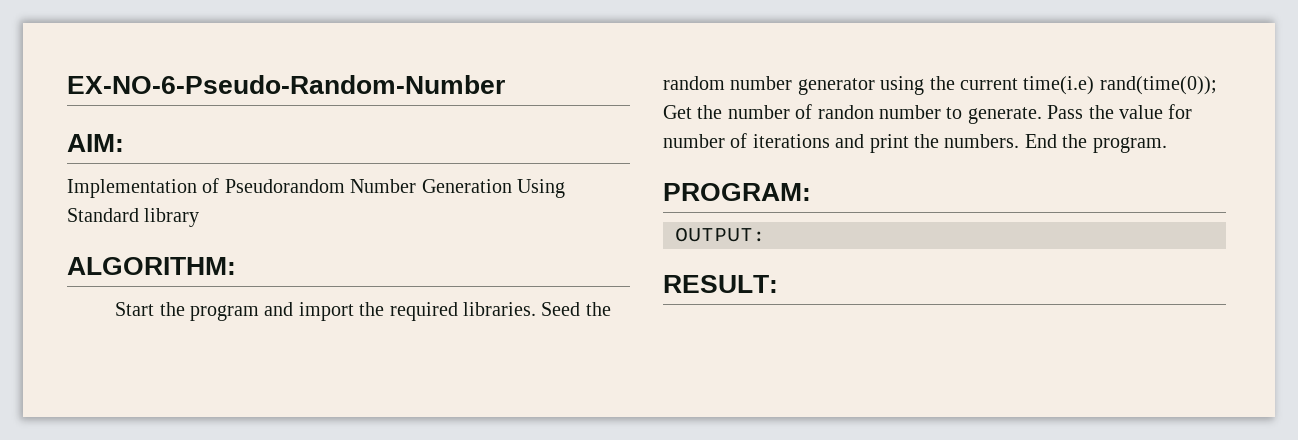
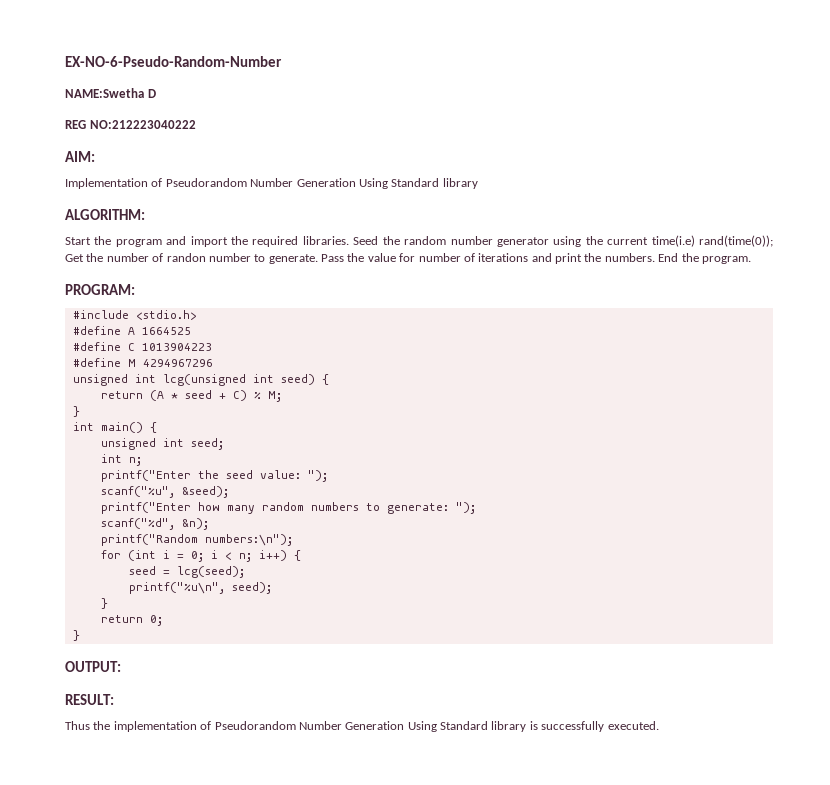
(505, 84) none -> [65,88,156,98] [65,120,196,129] // NAME:Swetha D // REG NO:212223040222
[675,227,766,242] [663,275,778,293] OUTPUT: // RESULT: -> [72,310,197,320] [72,326,191,335] [72,342,212,351] [72,358,213,367] [72,374,329,386] [100,390,282,402] [72,406,80,417] [72,422,157,433] [100,438,224,450] [100,454,142,466] [100,470,328,482] [100,486,229,498] [100,502,476,514] [100,518,209,530] [100,534,293,546] [100,550,301,562] [128,566,245,578] [128,582,272,594] [100,598,108,609] [100,615,163,626] [72,630,80,641] [65,661,121,672] [65,694,114,705] [65,721,659,732] #include <stdio.h> // #define A 1664525 // #define C 1013904223 // #define M 4294967296 // unsigned int lcg(unsigned int seed) { // return (A * seed + C) % M; // } // int main() { // unsigned int seed; // int n; // printf("Enter the seed value: "); // scanf("%u", &seed); // printf("Enter how many random numbers to generate: "); // scanf("%d", &n); // printf("Random numbers:\n"); // for (int i = 0; i < n; i++) { // seed = lcg(seed); // printf("%u\n", seed); // } // return 0; // } // OUTPUT: // RESULT: // Thus the implementation of Pseudorandom Number Generation Using Standard library is successfully executed.

